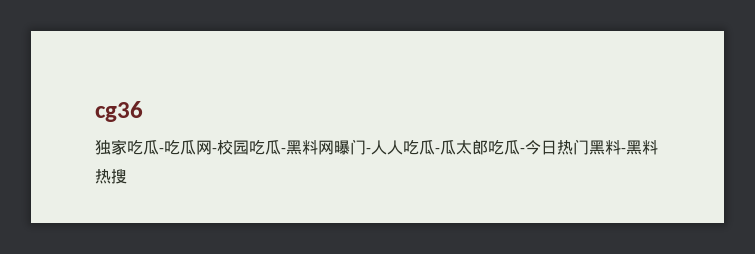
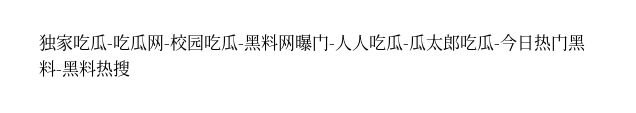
[95,101,143,122] cg36 // -> (39, 43) none

